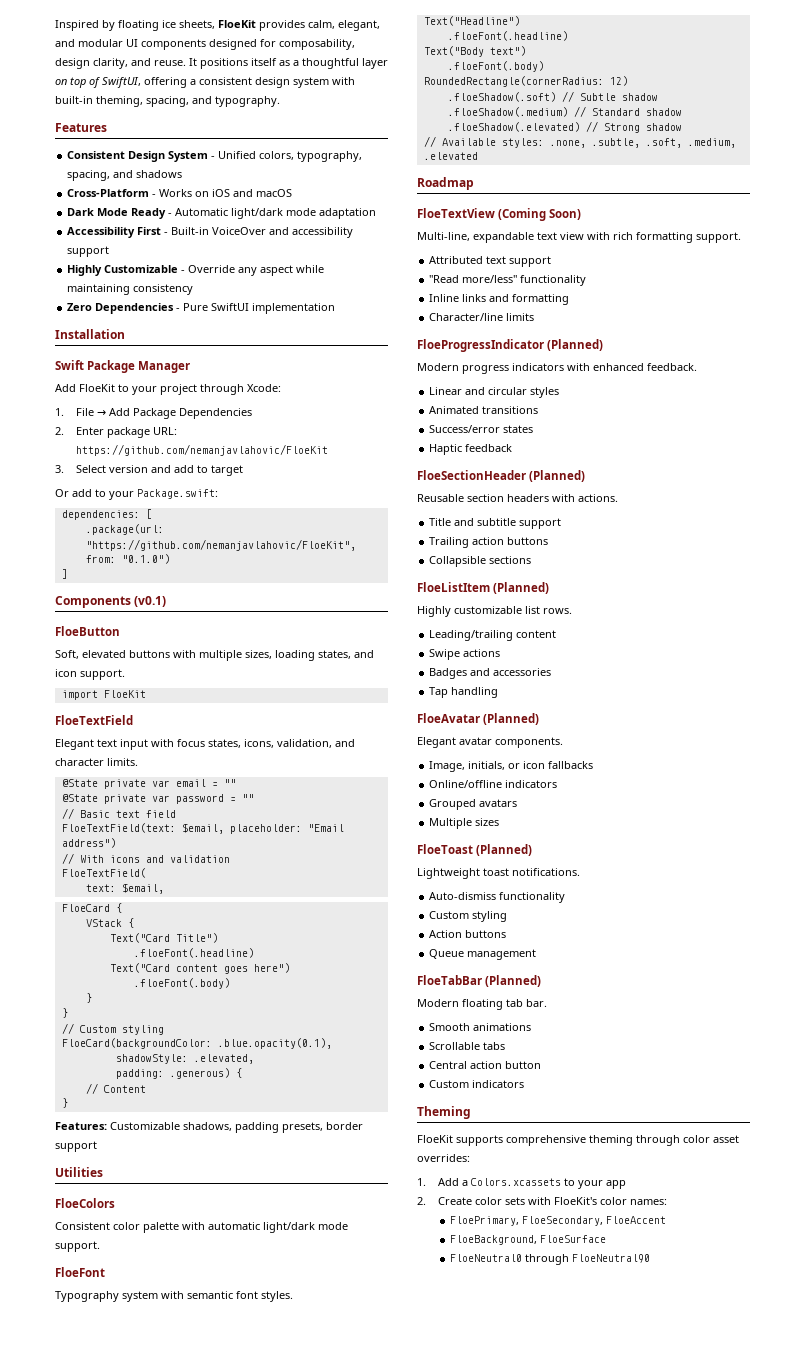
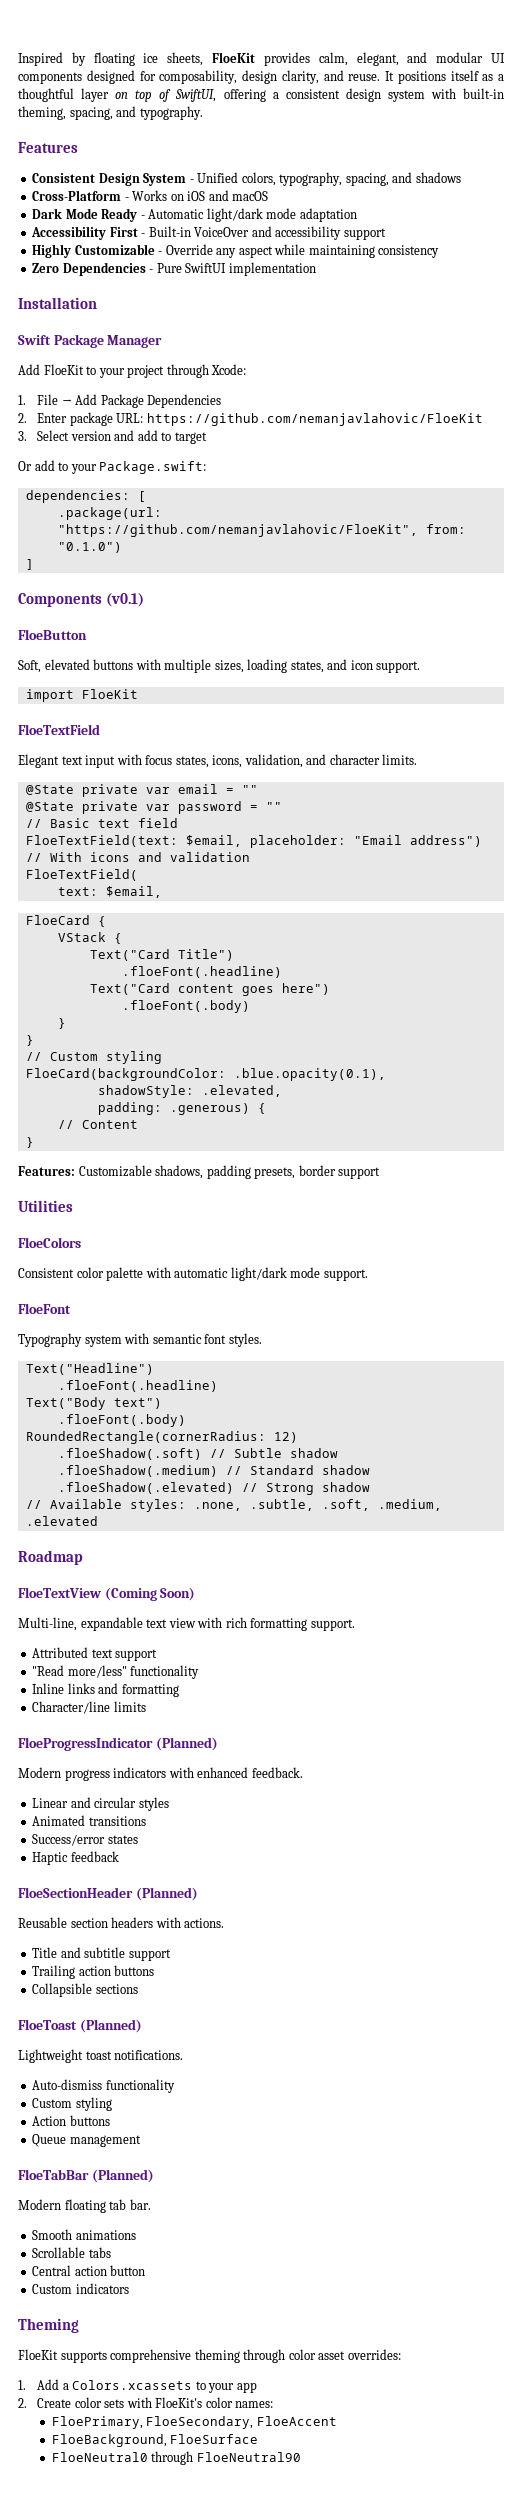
[417,582,550,594] [417,606,572,617] [429,630,557,641] [429,649,501,660] [429,668,552,679] [429,687,499,698] [417,713,540,725] [417,737,563,748] [429,761,594,772] [429,780,558,788] [429,799,518,810] [429,818,500,829] // FloeListItem (Planned) // Highly customizable list rows. // Leading/trailing content // Swipe actions // Badges and accessories // Tap handling // FloeAvatar (Planned) // Elegant avatar components. // Image, initials, or icon fallbacks // Online/offline indicators // Grouped avatars // Multiple sizes -> (138, 1989) none

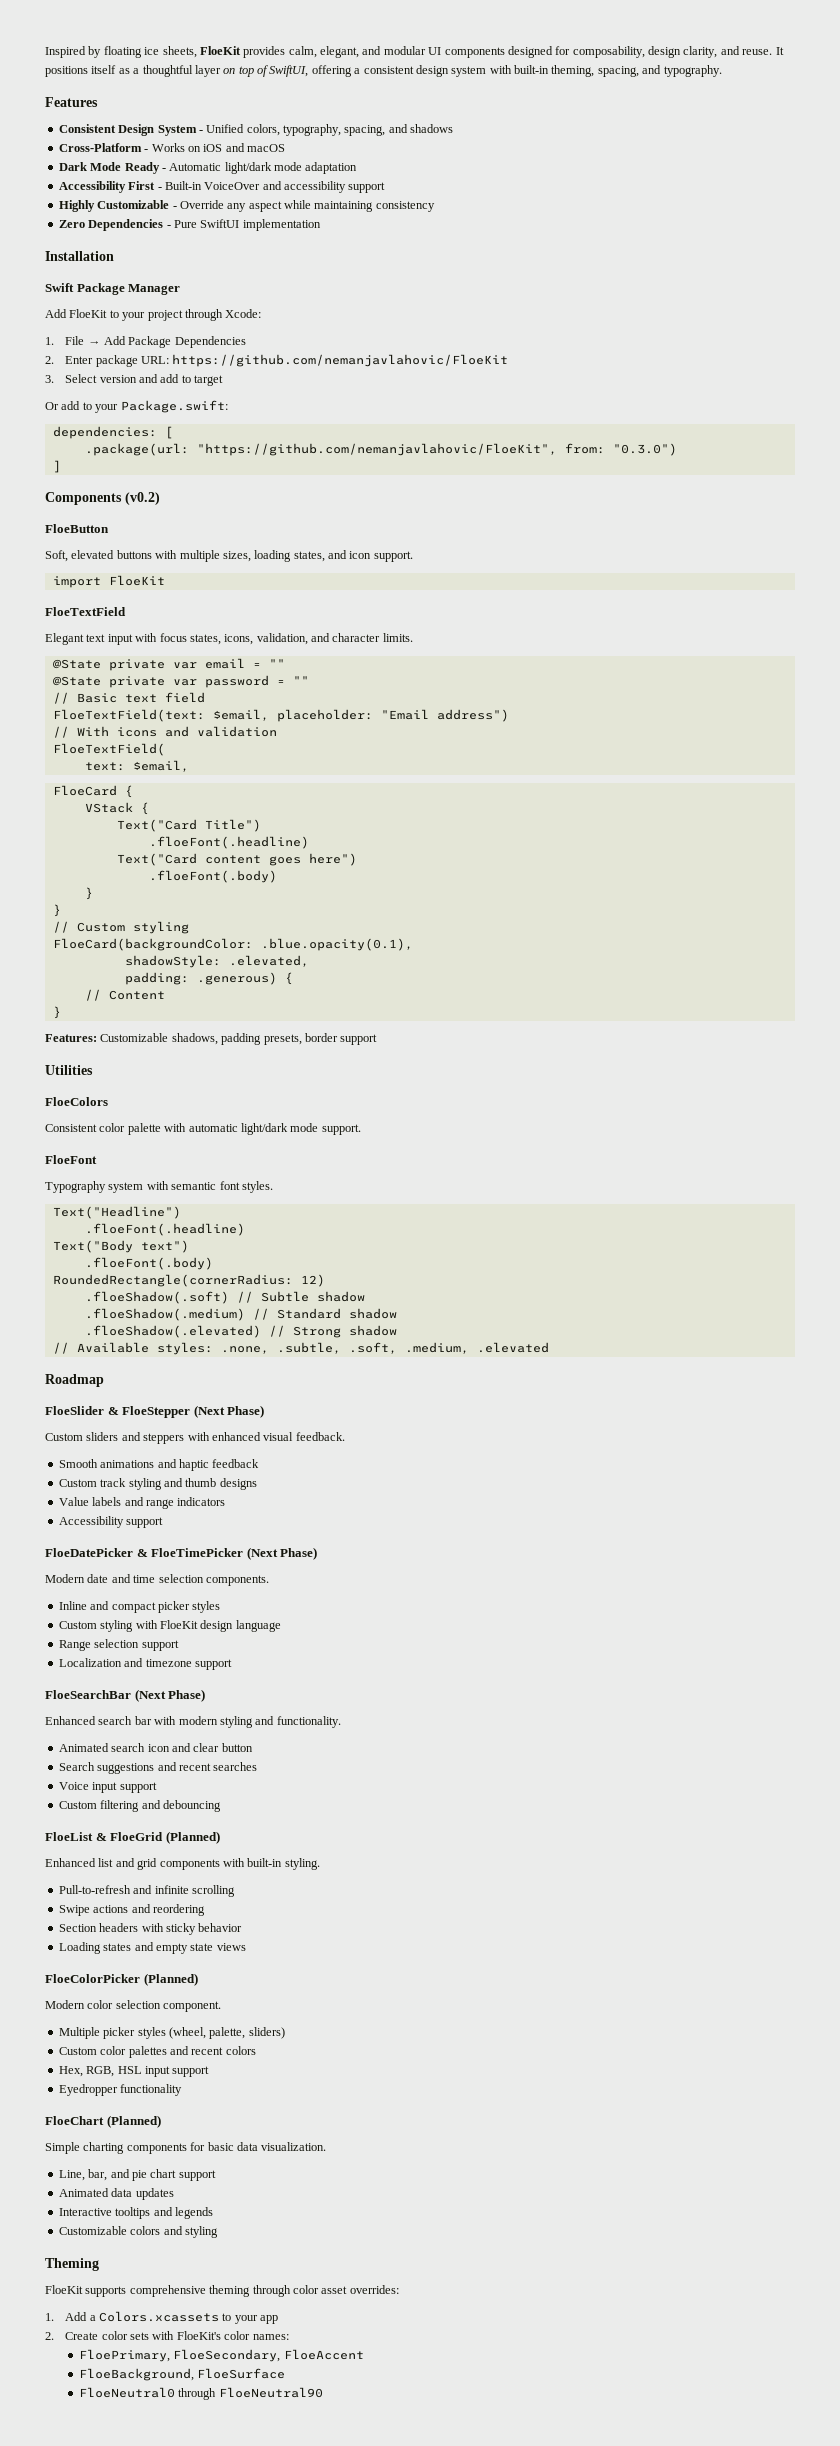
[57,542,122,553] "0.1.0") -> [612,443,677,456] "0.3.0")
[105,593,144,607] (v0.1) -> [125,492,160,505] (v0.2)
[18,1587,196,1601] [18,1617,355,1631] [32,1647,158,1661] [32,1665,200,1679] [32,1683,179,1697] [32,1701,146,1714] [18,1737,218,1751] [18,1767,303,1781] [32,1797,169,1811] [32,1815,146,1826] [32,1834,138,1846] [32,1851,119,1865] [18,1887,198,1901] [18,1917,225,1928] [32,1947,171,1961] [32,1965,155,1979] [32,1983,138,1997] [18,2019,142,2033] [18,2049,184,2063] [32,2079,175,2093] [32,2097,112,2111] [32,2115,110,2126] [32,2134,141,2147] [18,2169,154,2183] [18,2199,151,2213] [32,2229,136,2240] [32,2247,111,2258] [32,2265,146,2276] [32,2283,129,2294] FloeTextView (Coming Soon) // Multi-line, expandable text view with rich formatting support. // Attributed text support // "Read more/less" functionality // Inline links and formatting // Character/line limits // FloeProgressIndicator (Planned) // Modern progress indicators with enhanced feedback. // Linear and circular styles // Animated transitions // Success/error states // Haptic feedback // FloeSectionHeader (Planned) // Reusable section headers with actions. // Title and subtitle support // Trailing action buttons // Collapsible sections // FloeToast (Planned) // Lightweight toast notifications. // Auto-dismiss functionality // Custom styling // Action buttons // Queue management // FloeTabBar (Planned) // Modern floating tab bar. // Smooth animations // Scrollable tabs // Central action button // Custom indicators -> [45,1405,265,1418] [45,1432,345,1444] [58,1459,260,1471] [58,1478,257,1490] [58,1497,226,1509] [58,1516,164,1528] [45,1547,318,1560] [45,1574,269,1586] [58,1601,221,1613] [58,1620,281,1632] [58,1639,179,1651] [58,1658,232,1670] [45,1689,206,1702] [45,1716,341,1728] [58,1743,253,1752] [58,1762,258,1774] [58,1782,157,1793] [58,1800,221,1812] [45,1831,220,1844] [45,1858,320,1870] [58,1885,235,1897] [58,1904,205,1916] [58,1923,243,1935] [58,1942,246,1954] [45,1973,198,1986] [45,2000,222,2012] [58,2027,285,2039] [58,2046,256,2058] [58,2066,210,2077] [58,2084,183,2096] [45,2115,161,2128] [45,2142,327,2154] [58,2169,216,2181] [58,2188,174,2200] [58,2207,213,2219] [58,2226,218,2238] FloeSlider & FloeStepper (Next Phase) // Custom sliders and steppers with enhanced visual feedback. // Smooth animations and haptic feedback // Custom track styling and thumb designs // Value labels and range indicators // Accessibility support // FloeDatePicker & FloeTimePicker (Next Phase) // Modern date and time selection components. // Inline and compact picker styles // Custom styling with FloeKit design language // Range selection support // Localization and timezone support // FloeSearchBar (Next Phase) // Enhanced search bar with modern styling and functionality. // Animated search icon and clear button // Search suggestions and recent searches // Voice input support // Custom filtering and debouncing // FloeList & FloeGrid (Planned) // Enhanced list and grid components with built-in styling. // Pull-to-refresh and infinite scrolling // Swipe actions and reordering // Section headers with sticky behavior // Loading states and empty state views // FloeColorPicker (Planned) // Modern color selection component. // Multiple picker styles (wheel, palette, sliders) // Custom color palettes and recent colors // Hex, RGB, HSL input support // Eyedropper functionality // FloeChart (Planned) // Simple charting components for basic data visualization. // Line, bar, and pie chart support // Animated data updates // Interactive tooltips and legends // Customizable colors and styling

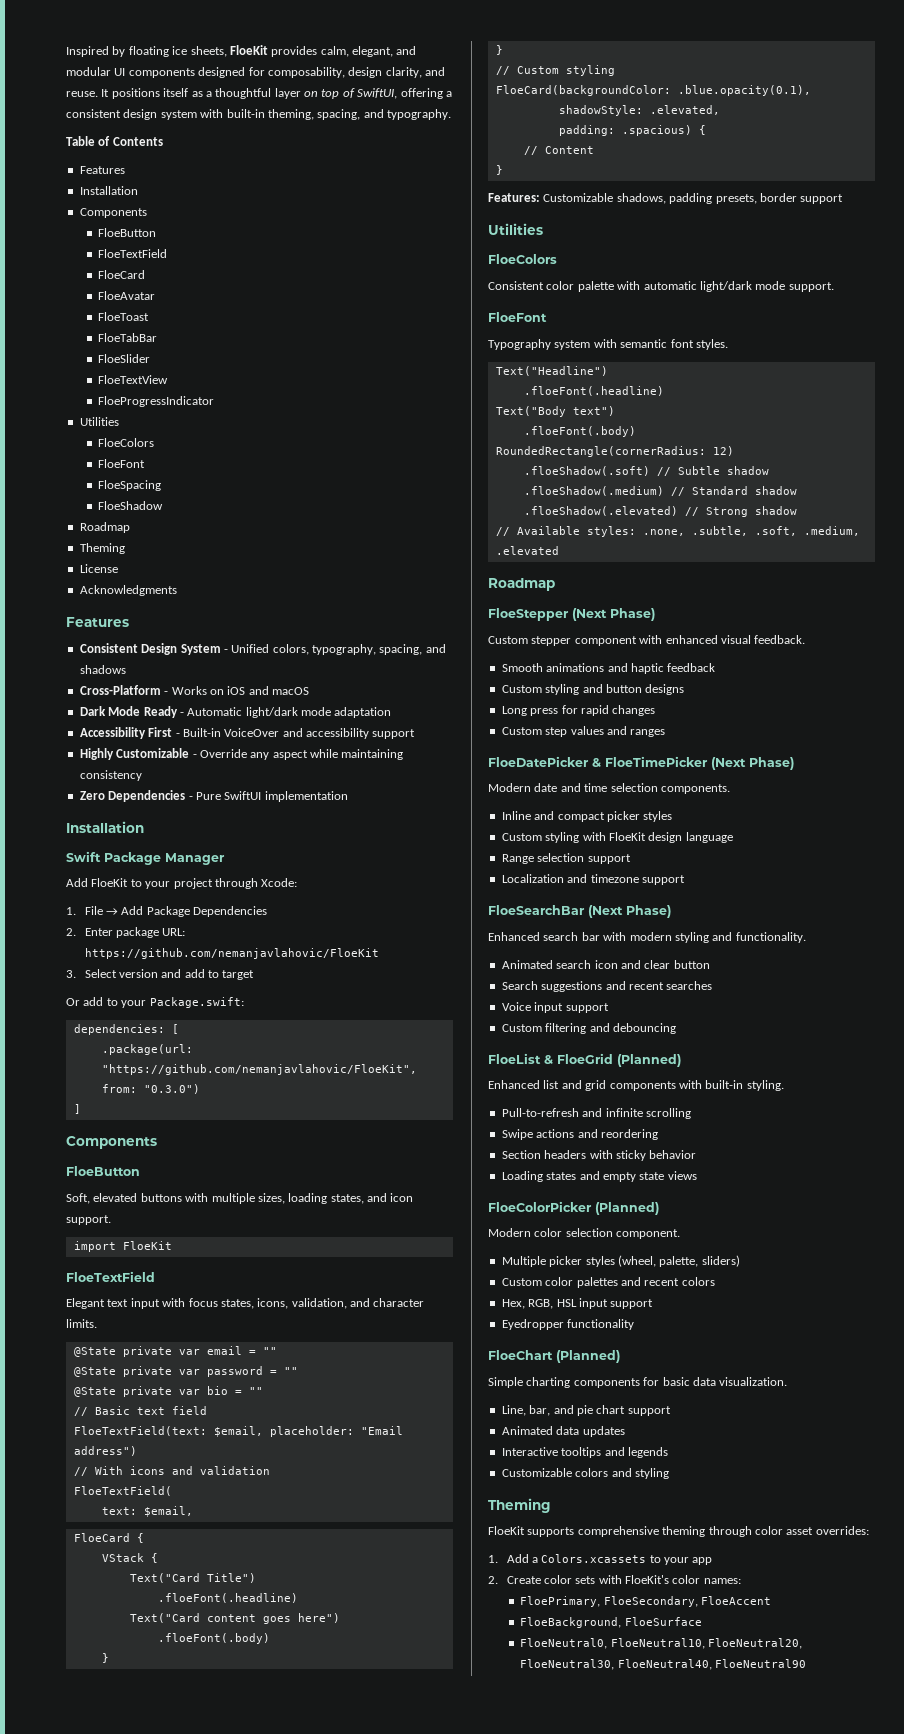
(722, 71) none -> [66,136,163,146] [79,166,125,174] [79,186,138,195] [79,208,147,218] [98,228,157,237] [98,249,168,258] [98,270,146,279] [98,291,156,300] [98,312,150,321] [98,333,158,342] [98,354,151,363] [98,375,169,384] [98,396,215,407] [79,417,119,426] [98,438,155,447] [98,459,146,468] [98,480,162,491] [98,501,164,510] [79,522,130,533] [79,543,125,554] [79,564,118,573] [79,585,177,596] // Table of Contents // Features // Installation // Components // FloeButton // FloeTextField // FloeCard // FloeAvatar // FloeToast // FloeTabBar // FloeSlider // FloeTextView // FloeProgressIndicator // Utilities // FloeColors // FloeFont // FloeSpacing // FloeShadow // Roadmap // Theming // License // Acknowledgments
[125,492,160,505] (v0.2) -> (157, 1142) none
(309, 680) none -> [73,1386,263,1397] // @State private var bio = ""
[196,972,277,985] .generous) -> [621,125,692,136] .spacious)
[45,1406,119,1415] FloeSlider & -> (555, 584) none
[86,1432,185,1444] sliders and steppers -> [531,636,637,646] stepper component
[100,1478,217,1490] track styling and thumb -> [545,684,642,695] styling and button
[58,1497,226,1509] [58,1516,164,1528] Value labels and range indicators // Accessibility support -> [501,705,656,716] [501,726,666,737] Long press for rapid changes // Custom step values and ranges
[79,2387,217,2400] FloeNeutral0 through -> [520,1638,803,1649] [520,1659,712,1670] FloeNeutral0, FloeNeutral10, FloeNeutral20, FloeNeutral30, FloeNeutral40,

